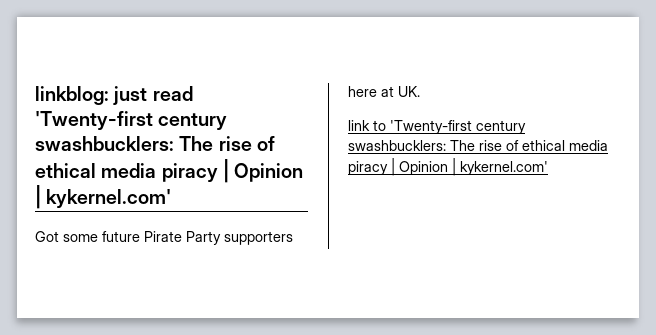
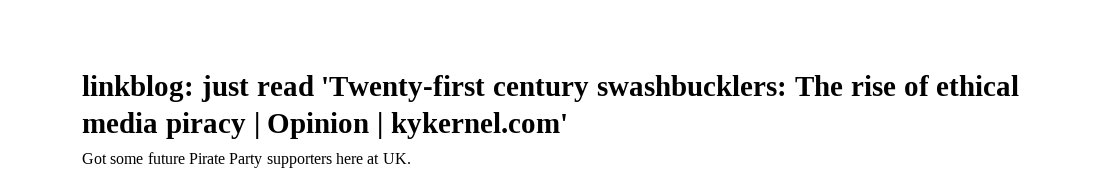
[348,120,526,134] [348,140,608,151] [348,158,548,176] // link to 'Twenty-first century swashbucklers: The rise of ethical media piracy | Opinion | kykernel.com' -> (411, 158) none

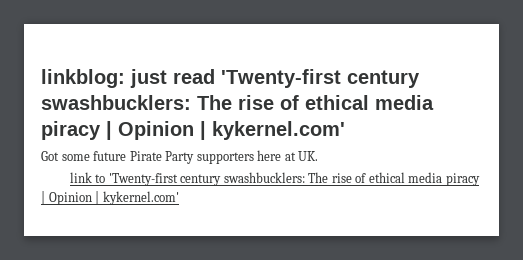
(411, 158) none -> [69,172,480,186] [41,191,179,205] // link to 'Twenty-first century swashbucklers: The rise of ethical media piracy | Opinion | kykernel.com'

